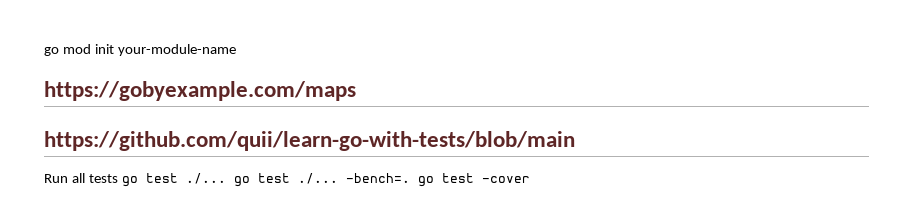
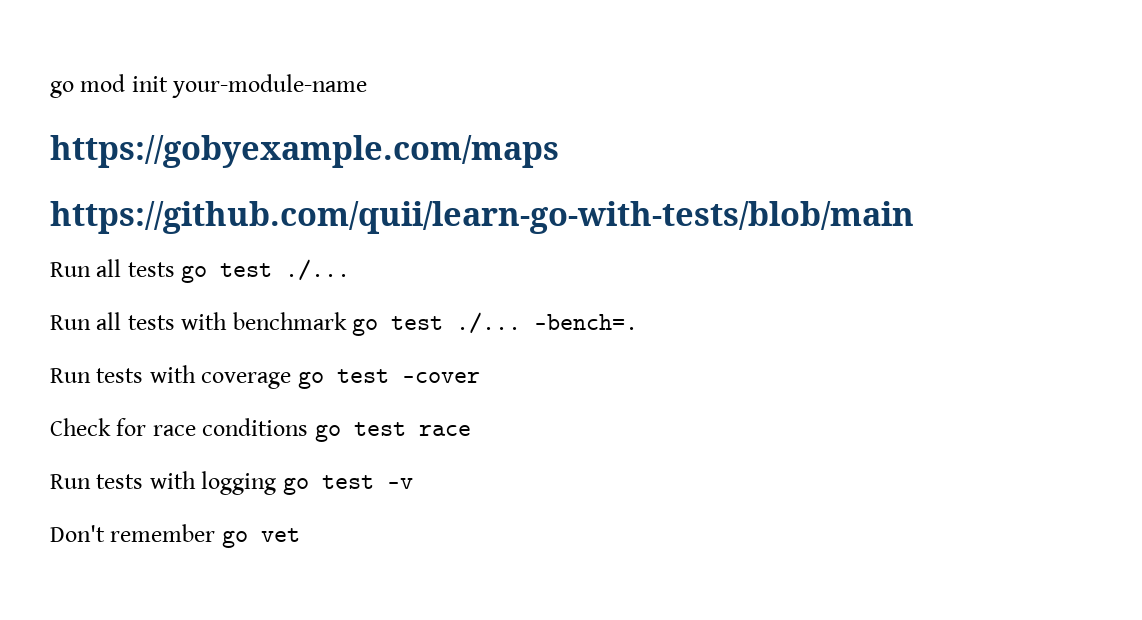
(226, 178) none -> [50,312,347,330] // Run all tests with benchmark
(410, 178) none -> [50,365,292,389] // Run tests with coverage
(530, 179) none -> [50,418,471,442] [50,471,413,495] [50,524,300,548] // Check for race conditions go test race // Run tests with logging go test -v // Don't remember go vet

